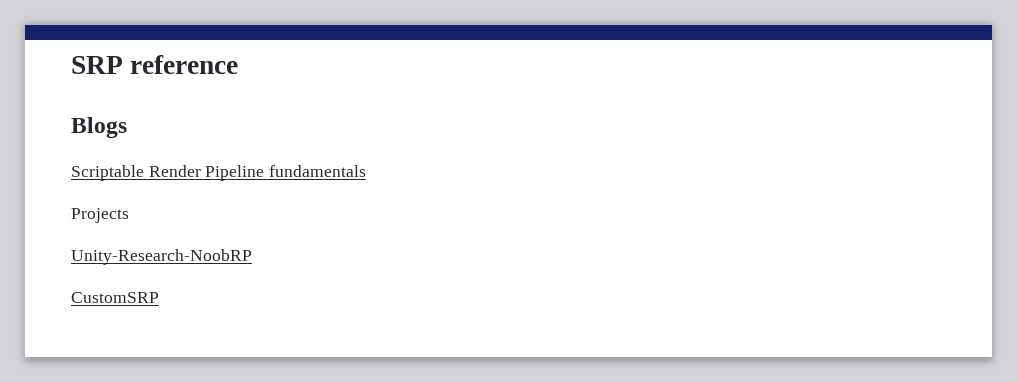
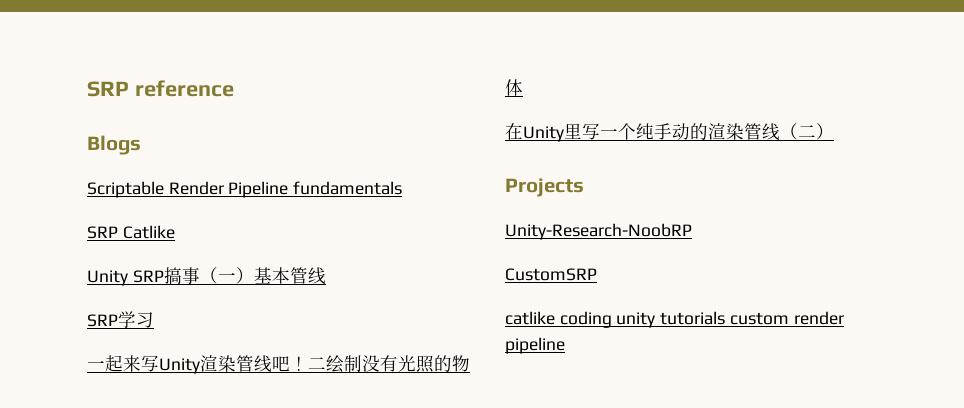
[71,208,129,223] [71,249,252,265] [71,292,159,303] Projects // Unity-Research-NoobRP // CustomSRP -> [87,225,175,239] [87,267,326,286] [87,311,154,328] [87,355,470,374] [505,79,523,96] [505,123,834,142] [505,178,584,197] [505,223,692,240] [505,268,597,281] [505,311,844,328] [505,337,565,354] SRP Catlike // Unity SRP搞事（一）基本管线 // SRP学习 // 一起来写Unity渲染管线吧！二绘制没有光照的物体 // 在Unity里写一个纯手动的渲染管线（二） // Projects // Unity-Research-NoobRP // CustomSRP // catlike coding unity tutorials custom render pipeline

